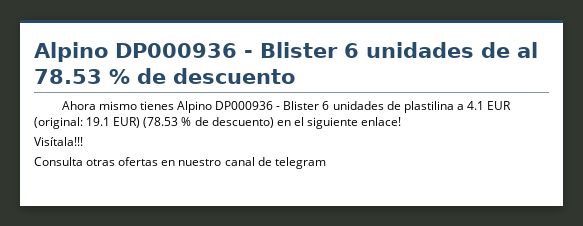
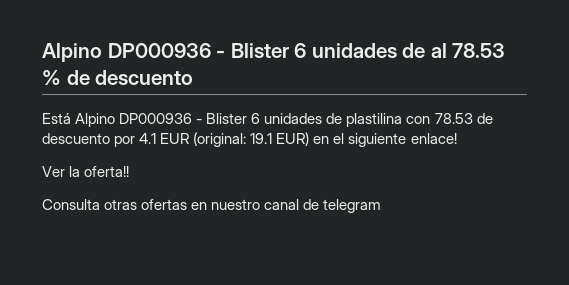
[61,101,174,110] Ahora mismo tienes -> [42,113,71,124] Está
[456,104,464,110] a -> [406,113,493,124] [42,133,136,147] con 78.53 de descuento por
[143,117,274,128] (78.53 % de descuento) -> (310, 139) none
[34,137,83,146] Visítala!!! -> [42,166,130,177] Ver la oferta!!

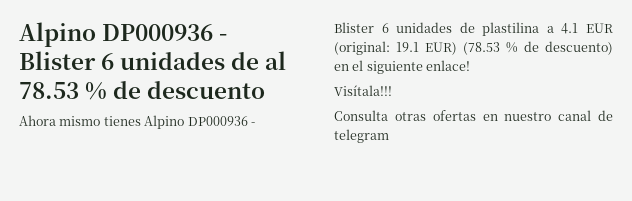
[42,113,71,124] Está -> [19,115,141,126] Ahora mismo tienes
[406,113,493,124] [42,133,136,147] con 78.53 de descuento por -> [546,26,554,33] a
(310, 139) none -> [463,41,613,55] (78.53 % de descuento)
[42,166,130,177] Ver la oferta!! -> [334,85,392,96] Visítala!!!

